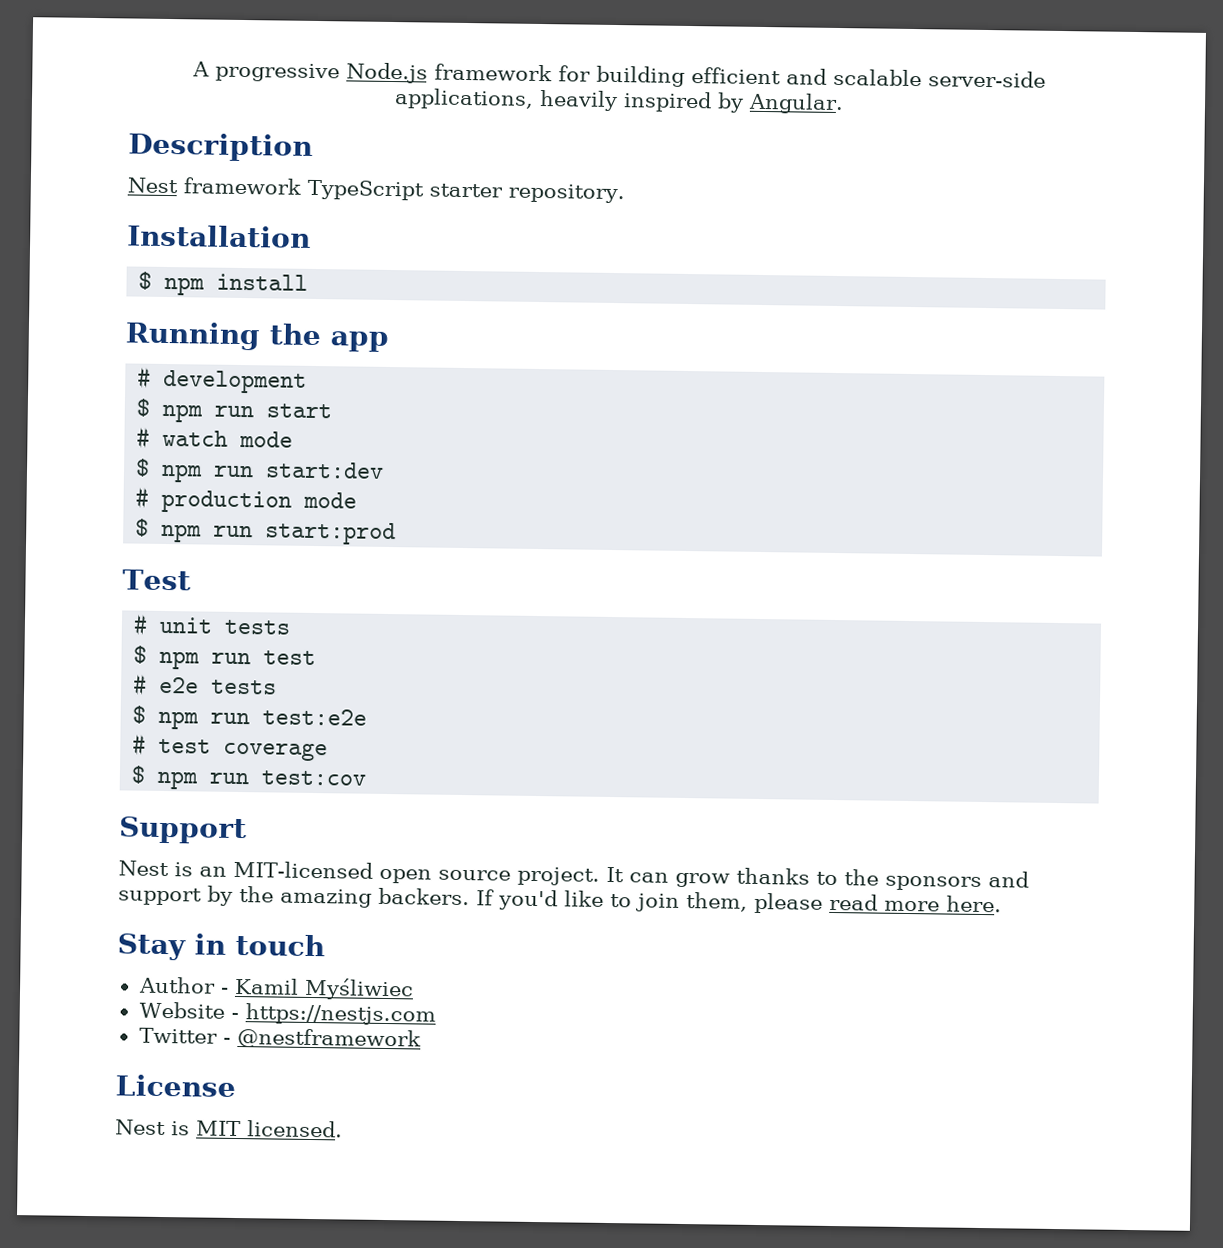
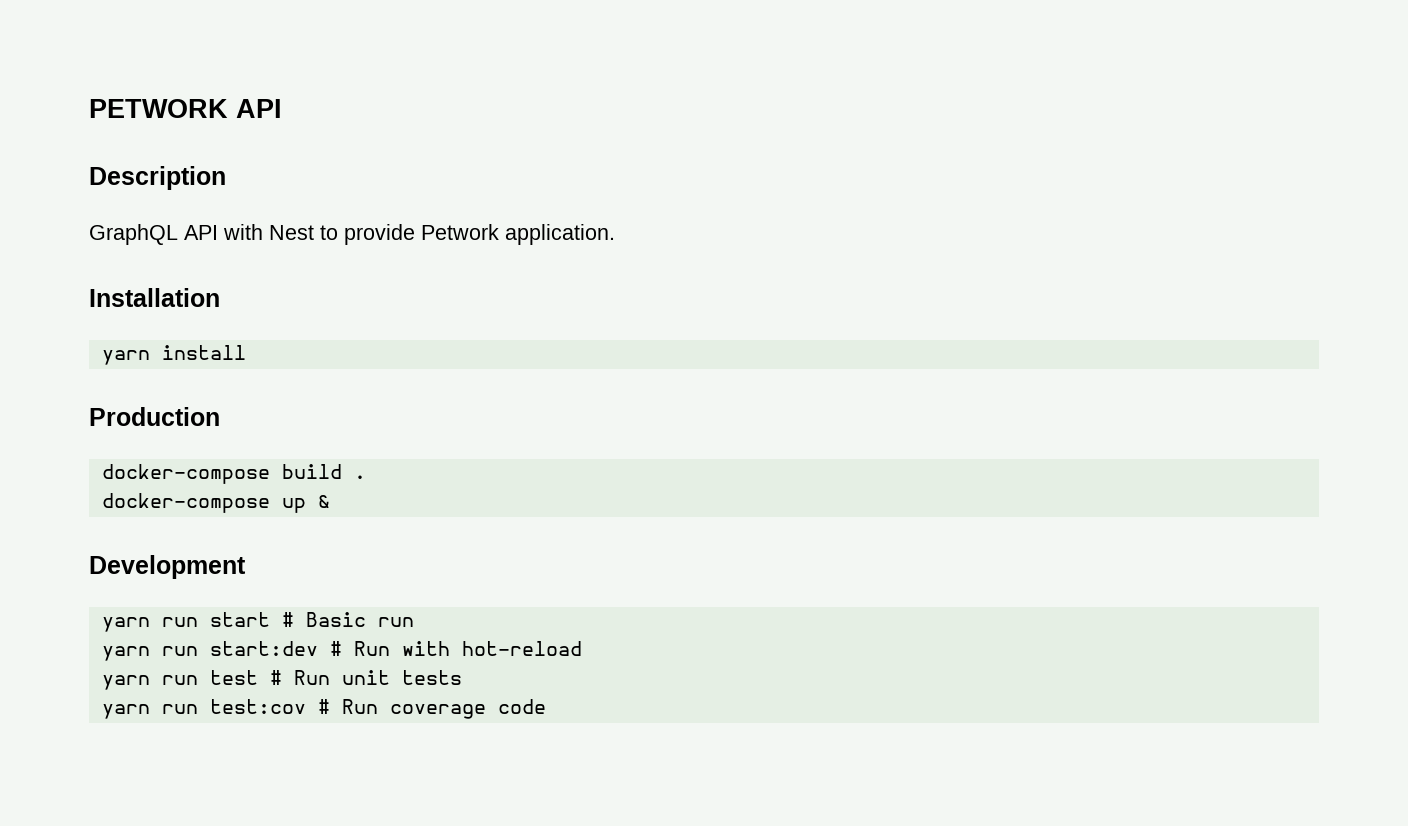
[191,61,1046,88] [393,88,844,115] [128,132,313,162] [127,177,625,204] A progressive Node.js framework for building efficient and scalable server-side applications, heavily inspired by Angular. // Description // Nest framework TypeScript starter repository. -> [89,99,282,118] [89,166,226,190] [89,224,615,245] PETWORK API // Description // GraphQL API with Nest to provide Petwork application.
[138,271,206,296] $ npm -> [101,350,150,365] yarn
[125,321,389,352] [137,366,308,394] [136,398,333,423] [136,426,294,449] [135,458,385,483] [135,486,358,514] [135,518,397,546] [122,569,191,591] [133,613,292,636] [133,645,317,670] [132,673,278,696] [132,705,368,730] [132,733,329,762] [131,765,367,790] [119,816,247,845] [118,860,1029,891] [118,885,1002,914] [117,933,325,961] [138,976,414,1001] [138,1001,436,1026] [138,1027,421,1050] [115,1074,236,1097] [115,1119,343,1138] Running the app // # development // $ npm run start // # watch mode // $ npm run start:dev // # production mode // $ npm run start:prod // Test // # unit tests // $ npm run test // # e2e tests // $ npm run test:e2e // # test coverage // $ npm run test:cov // Support // Nest is an MIT-licensed open source project. It can grow thanks to the sponsors and support by the amazing backers. If you'd like to join them, please read more here. // Stay in touch // Author - Kamil Myśliwiec // Website - https://nestjs.com // Twitter - @nestframework // License // Nest is MIT licensed. -> [89,407,220,426] [101,464,366,484] [101,493,330,513] [89,555,246,579] [101,612,414,632] [101,641,582,661] [101,670,462,690] [101,699,546,719] Production // docker-compose build . // docker-compose up & // Development // yarn run start # Basic run // yarn run start:dev # Run with hot-reload // yarn run test # Run unit tests // yarn run test:cov # Run coverage code

